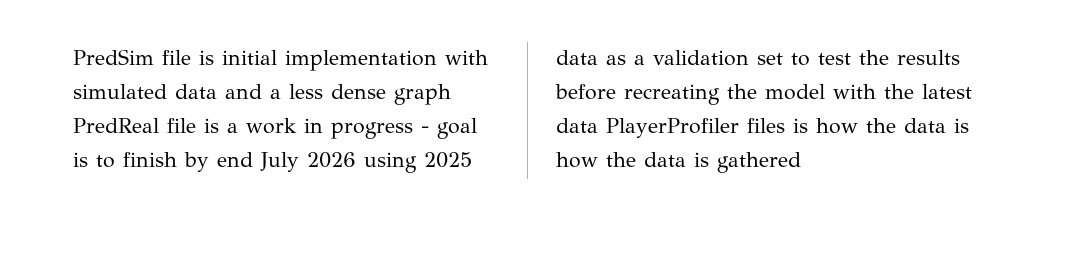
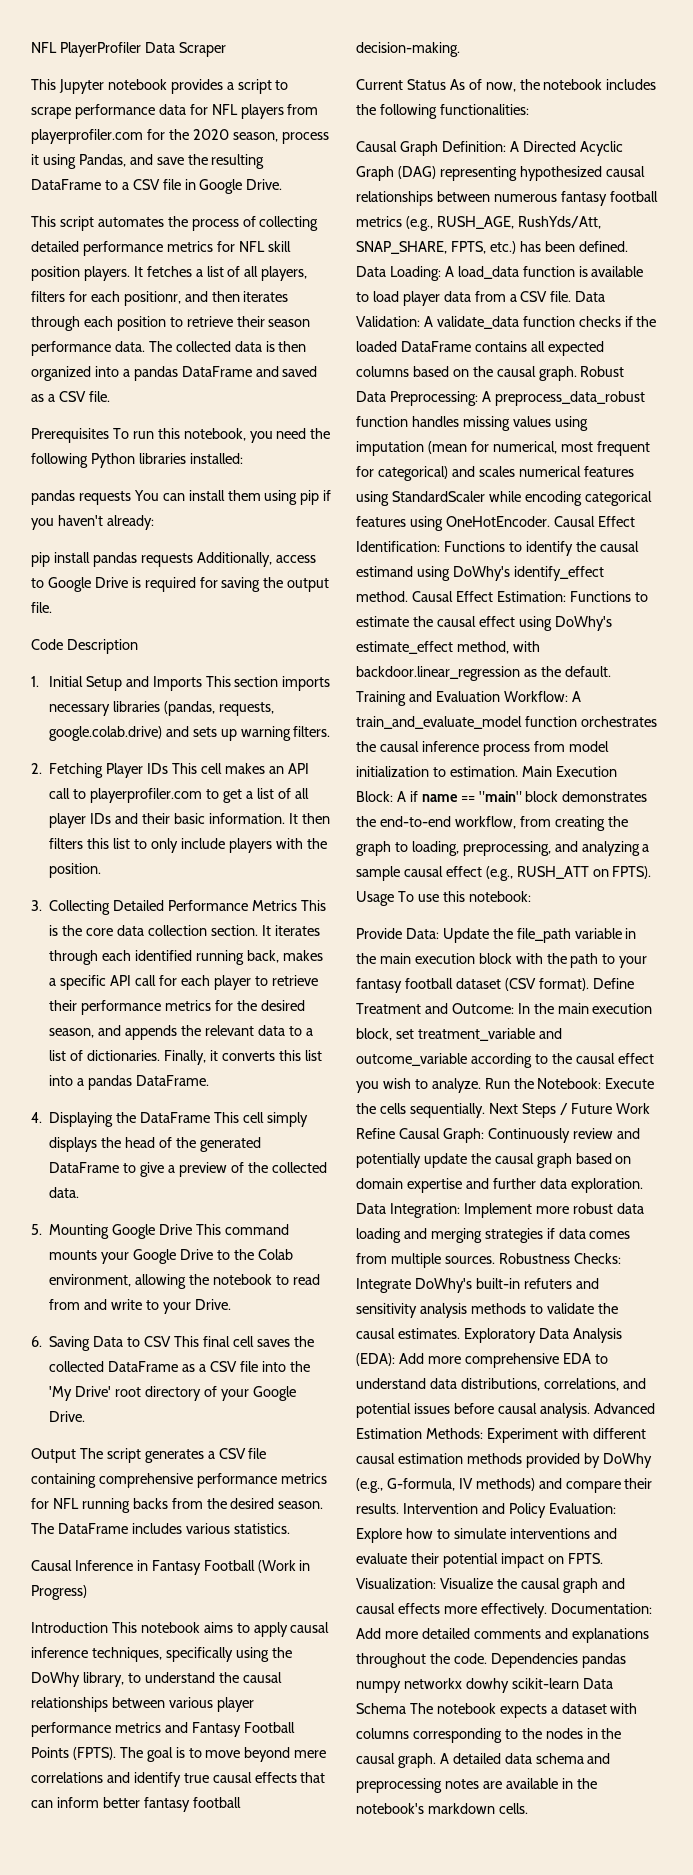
[73,49,488,71] [73,84,451,105] [73,118,477,139] [73,152,472,173] [556,50,960,66] [555,84,972,105] [556,118,969,138] [556,152,801,173] PredSim file is initial implementation with simulated data and a less dense graph PredReal file is a work in progress - goal is to finish by end July 2026 using 2025 data as a validation set to test the results before recreating the model with the latest data PlayerProfiler files is how the data is how the data is gathered -> [31,42,226,57] [31,79,289,94] [31,104,319,119] [31,129,329,144] [31,154,265,169] [31,179,283,194] [31,216,319,231] [31,241,291,256] [31,266,308,281] [31,291,289,306] [31,316,311,331] [31,341,307,356] [31,366,318,381] [31,391,110,402] [31,428,331,443] [31,453,243,468] [31,490,332,505] [31,515,154,530] [31,552,316,567] [31,577,330,592] [31,602,52,613] [31,639,138,654] [31,676,331,691] [48,701,274,716] [48,726,331,741] [31,763,309,778] [49,788,309,803] [49,813,330,828] [49,838,327,853] [49,863,102,878] [31,900,326,915] [49,925,320,936] [49,950,323,965] [49,975,318,990] [49,1000,305,1015] [49,1025,313,1040] [49,1050,322,1065] [49,1075,209,1090] [31,1112,308,1127] [49,1137,261,1152] [49,1162,327,1177] [49,1187,80,1198] [31,1224,289,1239] [49,1249,293,1264] [49,1274,320,1289] [49,1299,231,1314] [31,1336,314,1351] [49,1361,310,1372] [49,1386,296,1401] [49,1411,86,1422] [31,1448,267,1463] [31,1473,327,1488] [31,1498,324,1513] [31,1523,290,1534] [31,1560,311,1575] [31,1585,87,1600] [31,1622,330,1637] [31,1647,292,1662] [31,1672,282,1687] [31,1697,254,1712] [31,1722,295,1737] [31,1747,327,1762] [31,1772,326,1787] [31,1797,241,1812] [356,42,460,57] [356,79,657,92] [356,104,529,119] [356,141,623,156] [356,166,645,181] [356,191,658,206] [356,216,601,231] [356,241,628,254] [356,266,644,281] [356,291,606,306] [356,316,657,329] [356,341,604,356] [356,366,625,381] [356,391,645,406] [356,416,588,431] [356,441,650,456] [356,466,634,481] [356,491,652,506] [356,516,635,531] [356,541,639,556] [356,566,604,581] [356,591,648,602] [356,616,612,631] [356,641,540,654] [356,666,611,681] [356,691,581,706] [356,716,657,729] [356,741,609,756] [356,766,617,777] [356,791,648,802] [356,816,628,831] [356,841,650,856] [356,866,652,881] [356,891,531,906] [356,928,637,943] [356,953,648,968] [356,978,634,993] [356,1003,653,1014] [356,1028,562,1041] [356,1053,654,1068] [356,1078,655,1093] [356,1103,651,1118] [356,1128,640,1143] [356,1153,632,1168] [356,1178,643,1193] [356,1203,644,1218] [356,1228,631,1243] [356,1253,621,1268] [356,1278,599,1293] [356,1303,618,1318] [356,1328,622,1343] [356,1353,608,1368] [356,1378,646,1391] [356,1403,655,1418] [356,1428,646,1443] [356,1453,652,1468] [356,1478,653,1493] [356,1503,616,1518] [356,1528,617,1543] [356,1553,603,1568] [356,1578,625,1593] [356,1603,652,1618] [356,1628,649,1643] [356,1653,626,1668] [356,1678,613,1693] [356,1703,638,1718] [356,1728,622,1743] [356,1753,611,1768] [356,1778,597,1793] [356,1803,528,1814] NFL PlayerProfiler Data Scraper // This Jupyter notebook provides a script to scrape performance data for NFL players from playerprofiler.com for the 2020 season, process it using Pandas, and save the resulting DataFrame to a CSV file in Google Drive. // This script automates the process of collecting detailed performance metrics for NFL skill position players. It fetches a list of all players, filters for each positionr, and then iterates through each position to retrieve their season performance data. The collected data is then organized into a pandas DataFrame and saved as a CSV file. // Prerequisites To run this notebook, you need the following Python libraries installed: // pandas requests You can install them using pip if you haven't already: // pip install pandas requests Additionally, access to Google Drive is required for saving the output file. // Code Description // 1. Initial Setup and Imports This section imports necessary libraries (pandas, requests, google.colab.drive) and sets up warning filters. // 2. Fetching Player IDs This cell makes an API call to playerprofiler.com to get a list of all player IDs and their basic information. It then filters this list to only include players with the position. // 3. Collecting Detailed Performance Metrics This is the core data collection section. It iterates through each identified running back, makes a specific API call for each player to retrieve their performance metrics for the desired season, and appends the relevant data to a list of dictionaries. Finally, it converts this list into a pandas DataFrame. // 4. Displaying the DataFrame This cell simply displays the head of the generated DataFrame to give a preview of the collected data. // 5. Mounting Google Drive This command mounts your Google Drive to the Colab environment, allowing the notebook to read from and write to your Drive. // 6. Saving Data to CSV This final cell saves the collected DataFrame as a CSV file into the 'My Drive' root directory of your Google Drive. // Output The script generates a CSV file containing comprehensive performance metrics for NFL running backs from the desired season. The DataFrame includes various statistics. // Causal Inference in Fantasy Football (Work in Progress) // Introduction This notebook aims to apply causal inference techniques, specifically using the DoWhy library, to understand the causal relationships between various player performance metrics and Fantasy Football Points (FPTS). The goal is to move beyond mere correlations and identify true causal effects that can inform better fantasy football decision-making. // Current Status As of now, the notebook includes the following functionalities: // Causal Graph Definition: A Directed Acyclic Graph (DAG) representing hypothesized causal relationships between numerous fantasy football metrics (e.g., RUSH_AGE, RushYds/Att, SNAP_SHARE, FPTS, etc.) has been defined. Data Loading: A load_data function is available to load player data from a CSV file. Data Validation: A validate_data function checks if the loaded DataFrame contains all expected columns based on the causal graph. Robust Data Preprocessing: A preprocess_data_robust function handles missing values using imputation (mean for numerical, most frequent for categorical) and scales numerical features using StandardScaler while encoding categorical features using OneHotEncoder. Causal Effect Identification: Functions to identify the causal estimand using DoWhy's identify_effect method. Causal Effect Estimation: Functions to estimate the causal effect using DoWhy's estimate_effect method, with backdoor.linear_regression as the default. Training and Evaluation Workflow: A train_and_evaluate_model function orchestrates the causal inference process from model initialization to estimation. Main Execution Block: A if name == "main" block demonstrates the end-to-end workflow, from creating the graph to loading, preprocessing, and analyzing a sample causal effect (e.g., RUSH_ATT on FPTS). Usage To use this notebook: // Provide Data: Update the file_path variable in the main execution block with the path to your fantasy football dataset (CSV format). Define Treatment and Outcome: In the main execution block, set treatment_variable and outcome_variable according to the causal effect you wish to analyze. Run the Notebook: Execute the cells sequentially. Next Steps / Future Work Refine Causal Graph: Continuously review and potentially update the causal graph based on domain expertise and further data exploration. Data Integration: Implement more robust data loading and merging strategies if data comes from multiple sources. Robustness Checks: Integrate DoWhy's built-in refuters and sensitivity analysis methods to validate the causal estimates. Exploratory Data Analysis (EDA): Add more comprehensive EDA to understand data distributions, correlations, and potential issues before causal analysis. Advanced Estimation Methods: Experiment with different causal estimation methods provided by DoWhy (e.g., G-formula, IV methods) and compare their results. Intervention and Policy Evaluation: Explore how to simulate interventions and evaluate their potential impact on FPTS. Visualization: Visualize the causal graph and causal effects more effectively. Documentation: Add more detailed comments and explanations throughout the code. Dependencies pandas numpy networkx dowhy scikit-learn Data Schema The notebook expects a dataset with columns corresponding to the nodes in the causal graph. A detailed data schema and preprocessing notes are available in the notebook's markdown cells.

